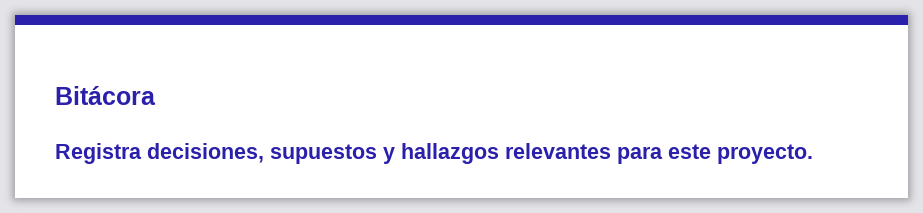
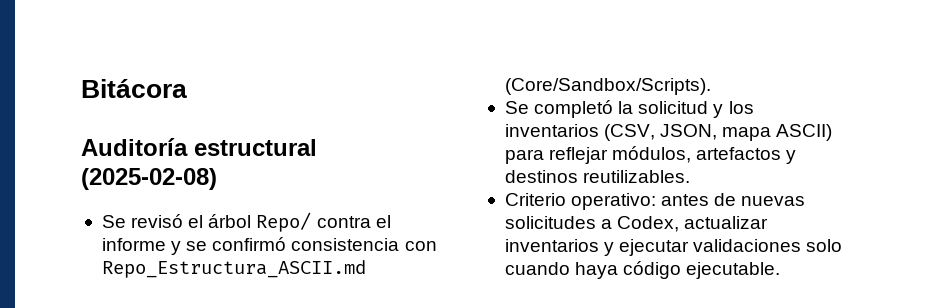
[55,143,813,164] Registra decisiones, supuestos y hallazgos relevantes para este proyecto. -> [81,138,317,156] [81,168,217,190] [101,212,391,232] [101,237,437,255] [101,260,366,278] [504,78,711,95] [504,100,754,118] [504,124,833,141] [504,146,797,164] [504,170,691,183] [504,193,806,210] [504,216,769,232] [504,239,843,256] [504,261,781,279] Auditoría estructural (2025-02-08) // Se revisó el árbol Repo/ contra el informe y se confirmó consistencia con Repo_Estructura_ASCII.md (Core/Sandbox/Scripts). // Se completó la solicitud y los inventarios (CSV, JSON, mapa ASCII) para reflejar módulos, artefactos y destinos reutilizables. // Criterio operativo: antes de nuevas solicitudes a Codex, actualizar inventarios y ejecutar validaciones solo cuando haya código ejecutable.

